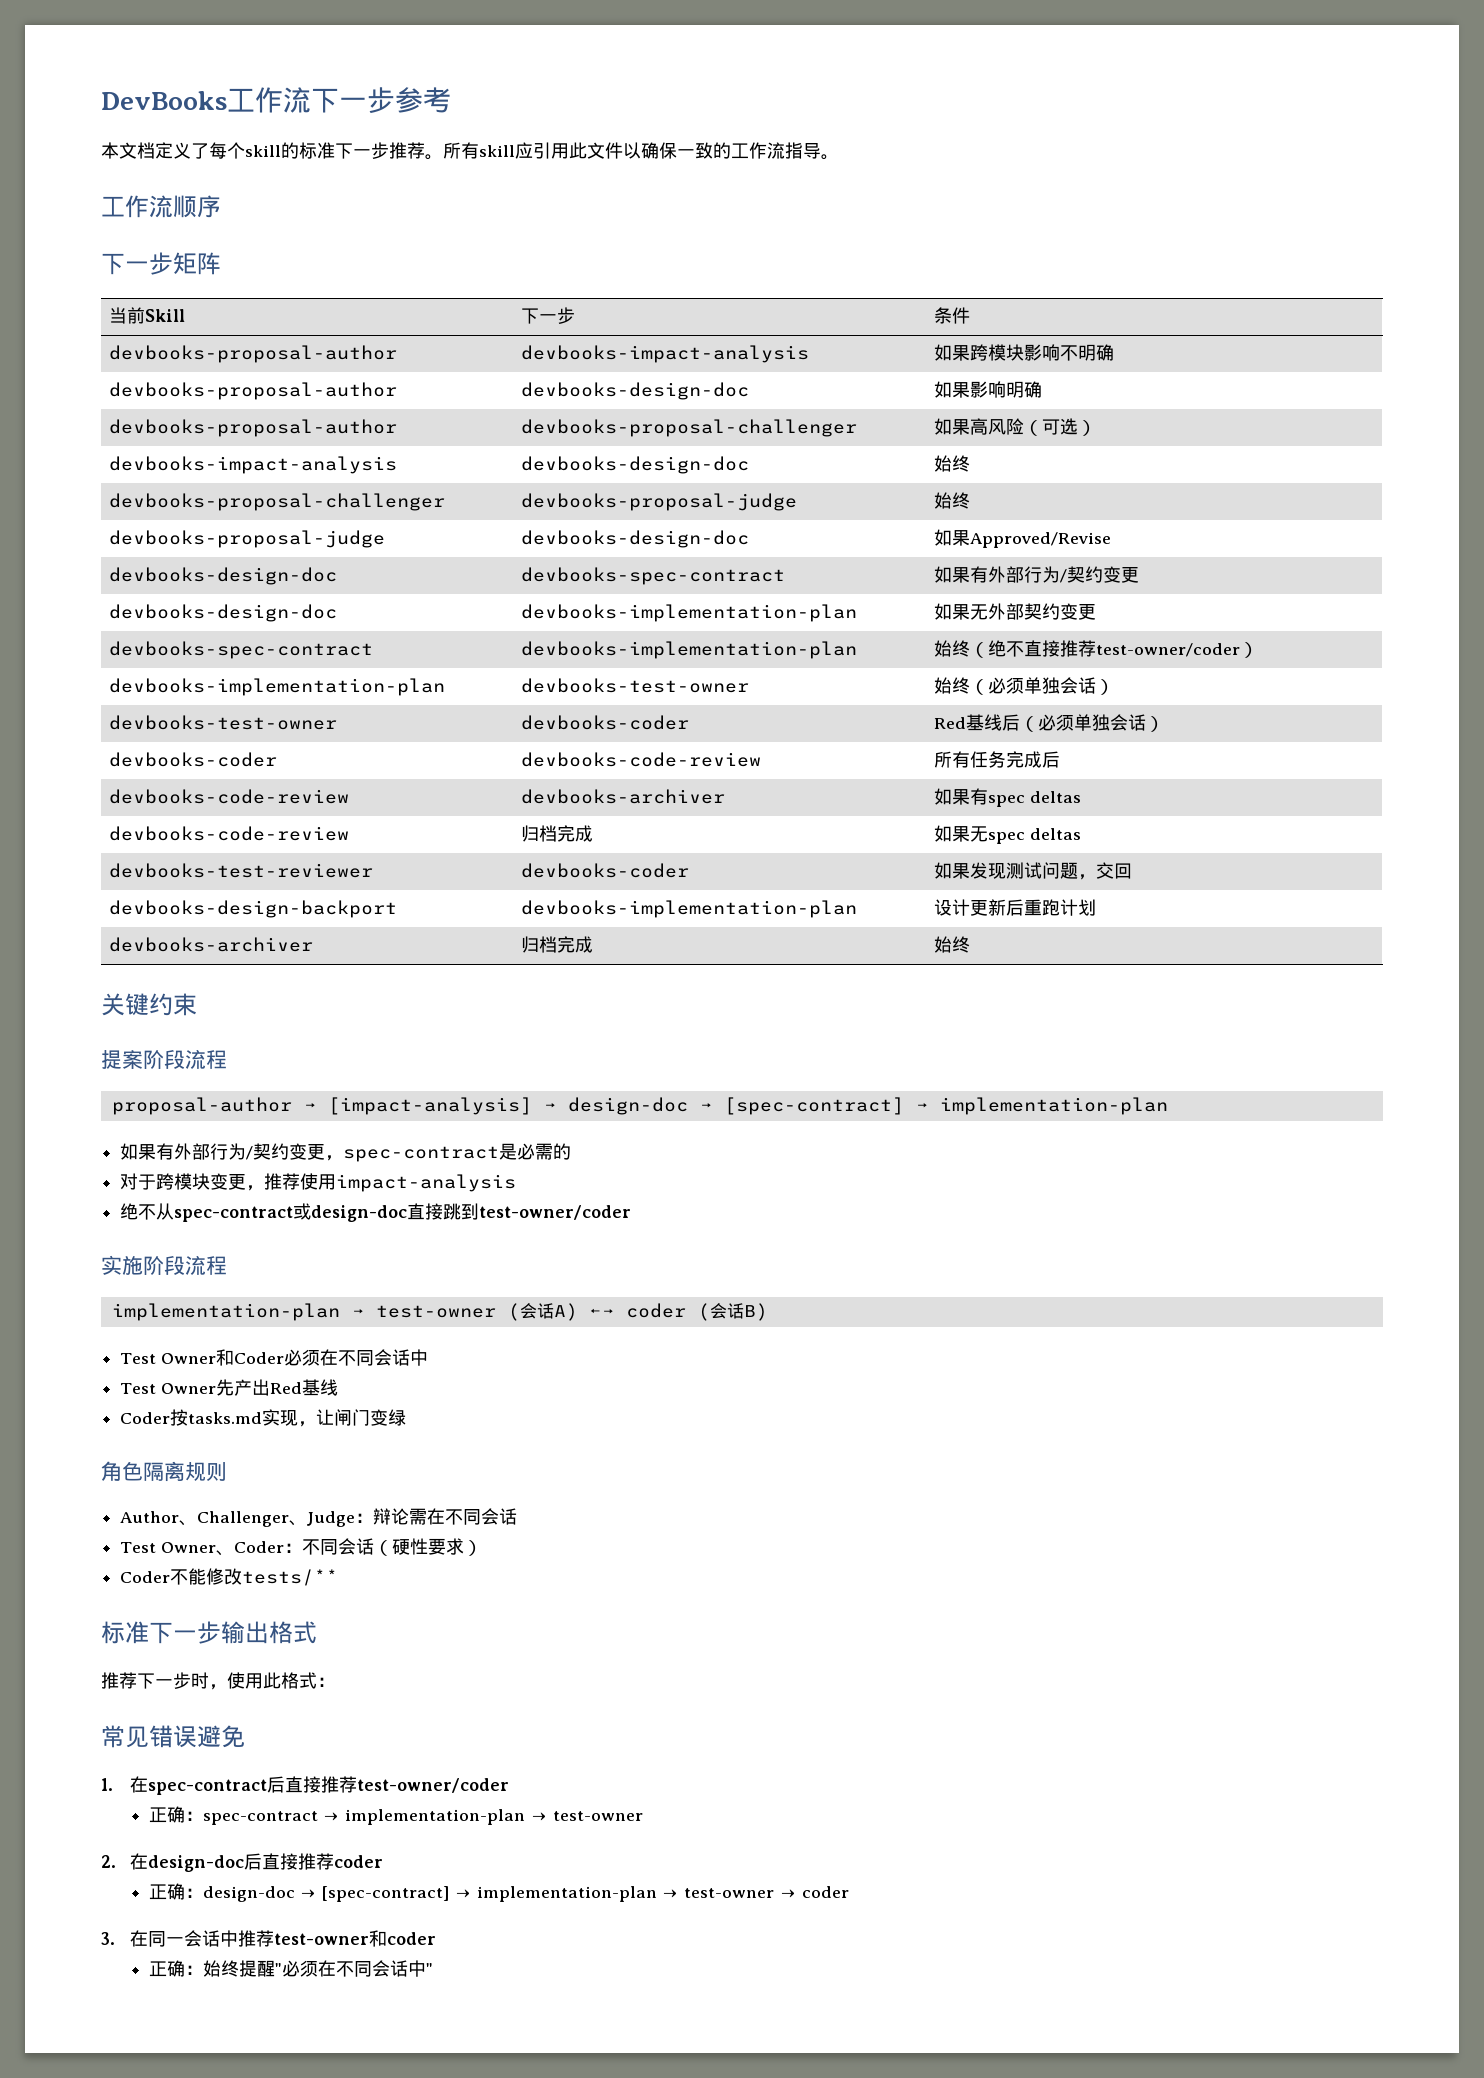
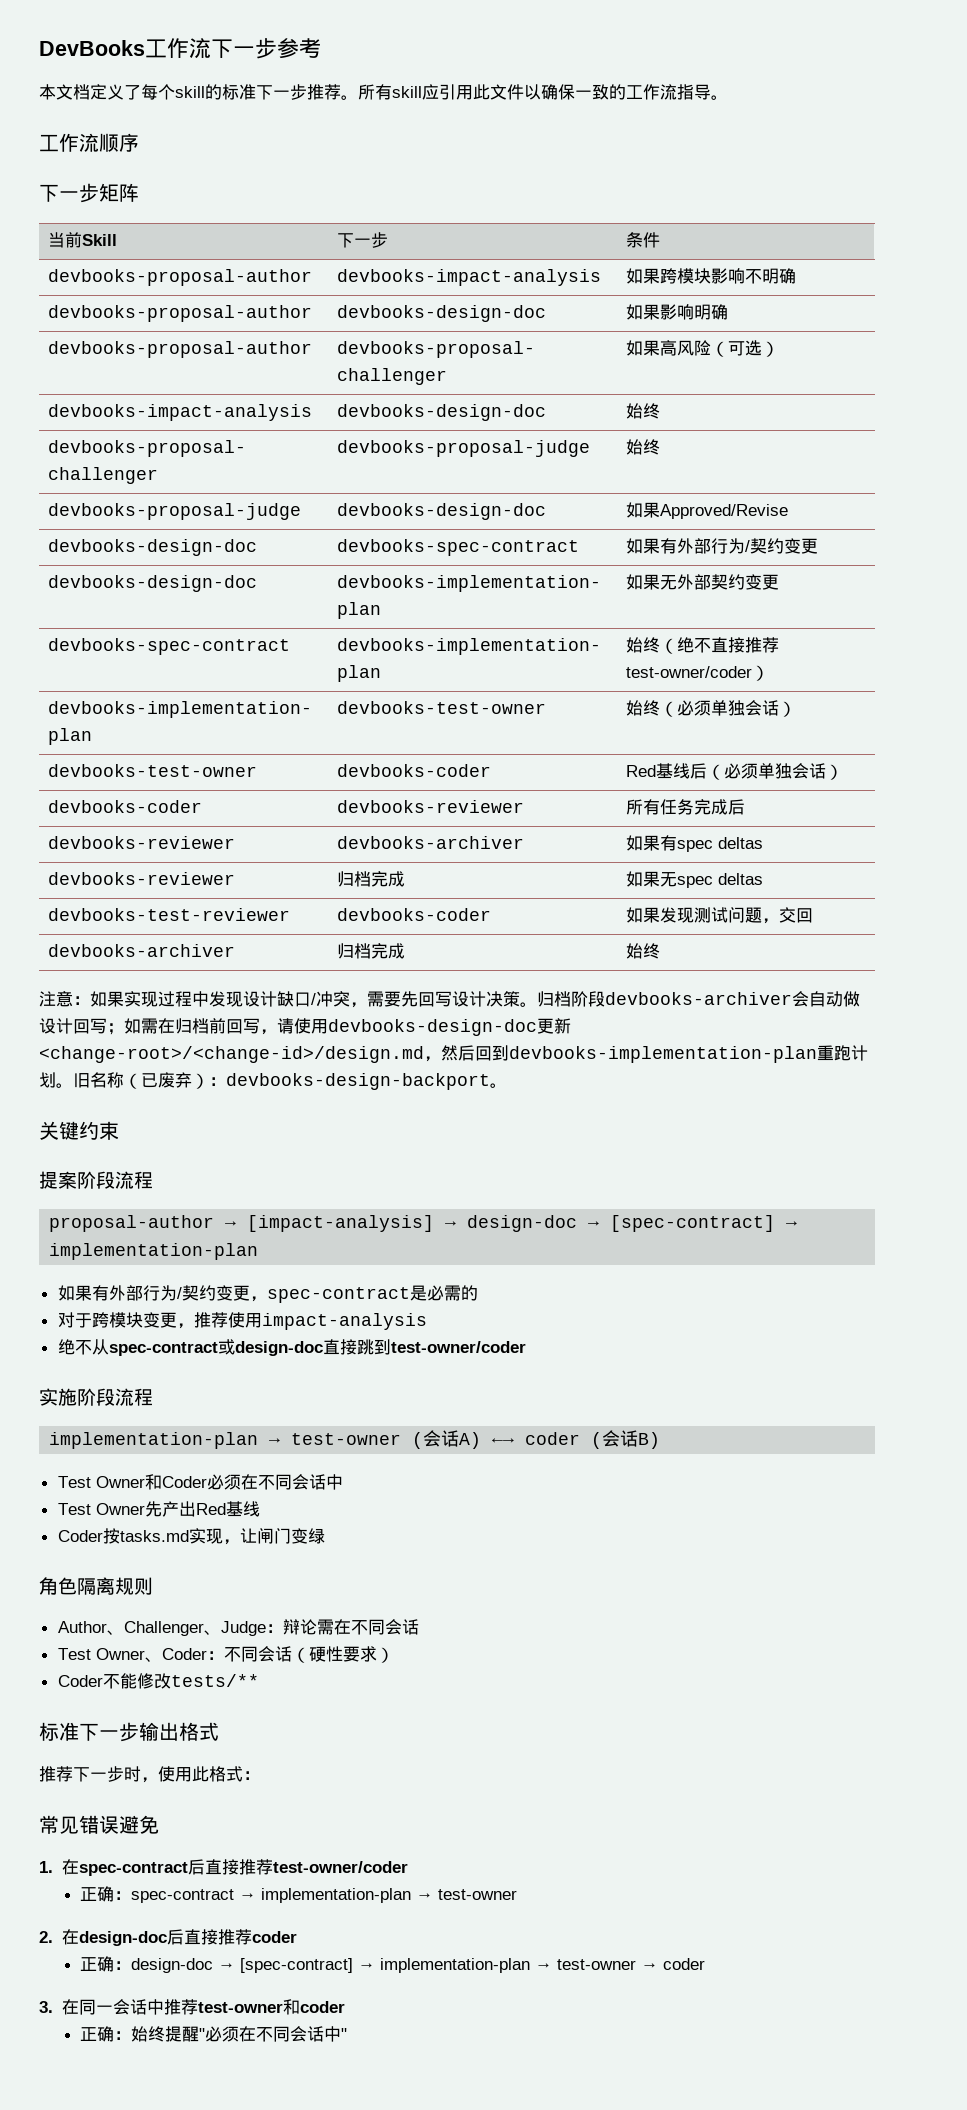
[521,752,762,767] devbooks-code-review -> [336,800,524,813] devbooks-reviewer
[109,789,350,804] devbooks-code-review -> [47,836,235,849] devbooks-reviewer
[109,826,350,841] devbooks-code-review -> [47,872,235,885] devbooks-reviewer
[109,900,398,918] [521,900,858,918] [934,899,1097,916] [109,937,314,952] [521,936,594,953] [934,936,971,953] devbooks-design-backport | devbooks-implementation-plan | 设计更新后重跑计划 // devbooks-archiver | 归档完成 | 始终 -> [47,944,235,957] [336,943,405,959] [625,943,660,959] [39,991,860,1008] [39,1018,571,1036] [39,1045,868,1063] [39,1072,507,1090] devbooks-archiver | 归档完成 | 始终 // 注意：如果实现过程中发现设计缺口/冲突，需要先回写设计决策。归档阶段devbooks-archiver会自动做设计回写；如需在归档前回写，请使用devbooks-design-doc更新<change-root>/<change-id>/design.md，然后回到devbooks-implementation-plan重跑计划。旧名称（已废弃）：devbooks-design-backport。

